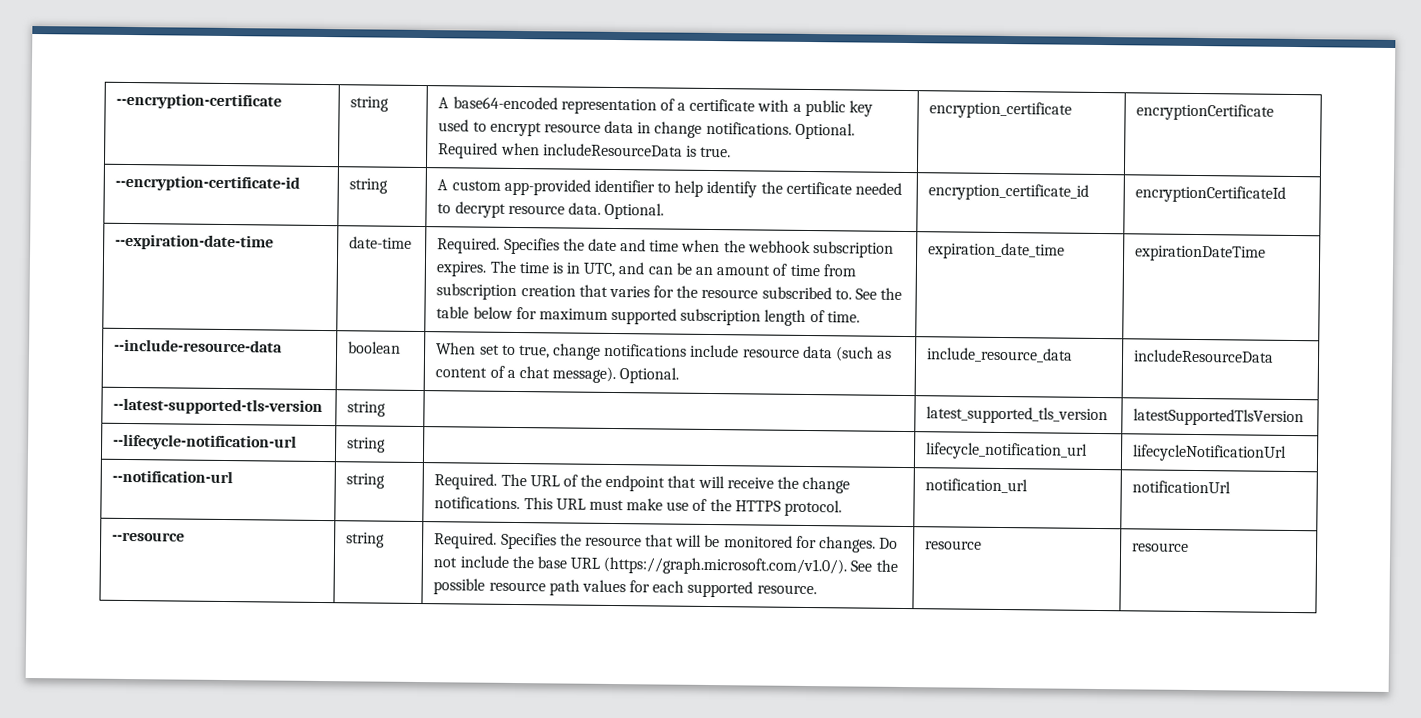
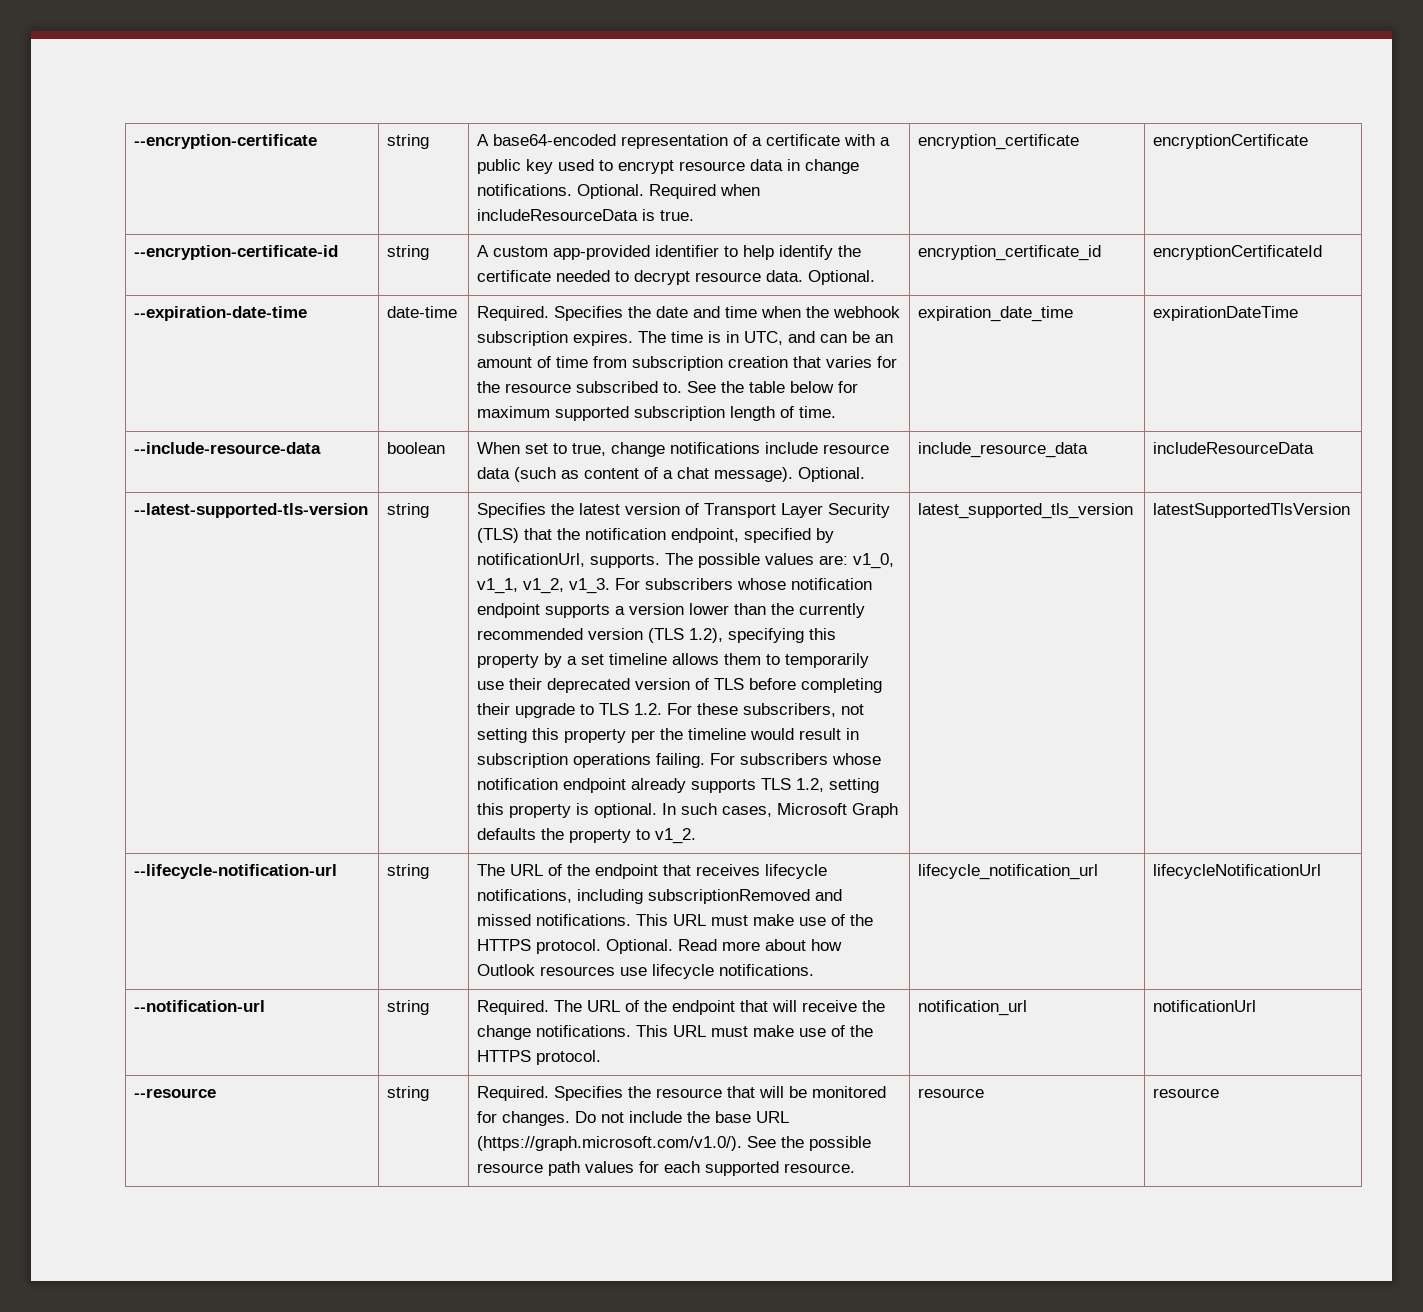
[926,406,1109,425] [1133,408,1305,427] [113,433,298,451] [347,437,387,453] | latest_supported_tls_version | latestSupportedTlsVersion // --lifecycle-notification-url | string | -> [477,503,891,518] [477,528,835,543] [477,553,895,569] [477,578,873,594] [477,603,866,618] [477,628,837,643] [477,653,870,668] [477,678,883,693] [477,703,865,718] [477,728,860,743] [477,753,882,768] [477,778,880,793] [477,803,899,818] [477,828,697,844] [918,503,1134,519] [1153,503,1351,518] [134,864,338,879] [387,864,430,879] [477,864,828,879] [477,889,843,904] [477,914,874,926] [477,939,843,954] [477,964,815,979] Specifies the latest version of Transport Layer Security (TLS) that the notification endpoint, specified by notificationUrl, supports. The possible values are: v1_0, v1_1, v1_2, v1_3. For subscribers whose notification endpoint supports a version lower than the currently recommended version (TLS 1.2), specifying this property by a set timeline allows them to temporarily use their deprecated version of TLS before completing their upgrade to TLS 1.2. For these subscribers, not setting this property per the timeline would result in subscription operations failing. For subscribers whose notification endpoint already supports TLS 1.2, setting this property is optional. In such cases, Microsoft Graph defaults the property to v1_2. | latest_supported_tls_version | latestSupportedTlsVersion // --lifecycle-notification-url | string | The URL of the endpoint that receives lifecycle notifications, including subscriptionRemoved and missed notifications. This URL must make use of the HTTPS protocol. Optional. Read more about how Outlook resources use lifecycle notifications.

